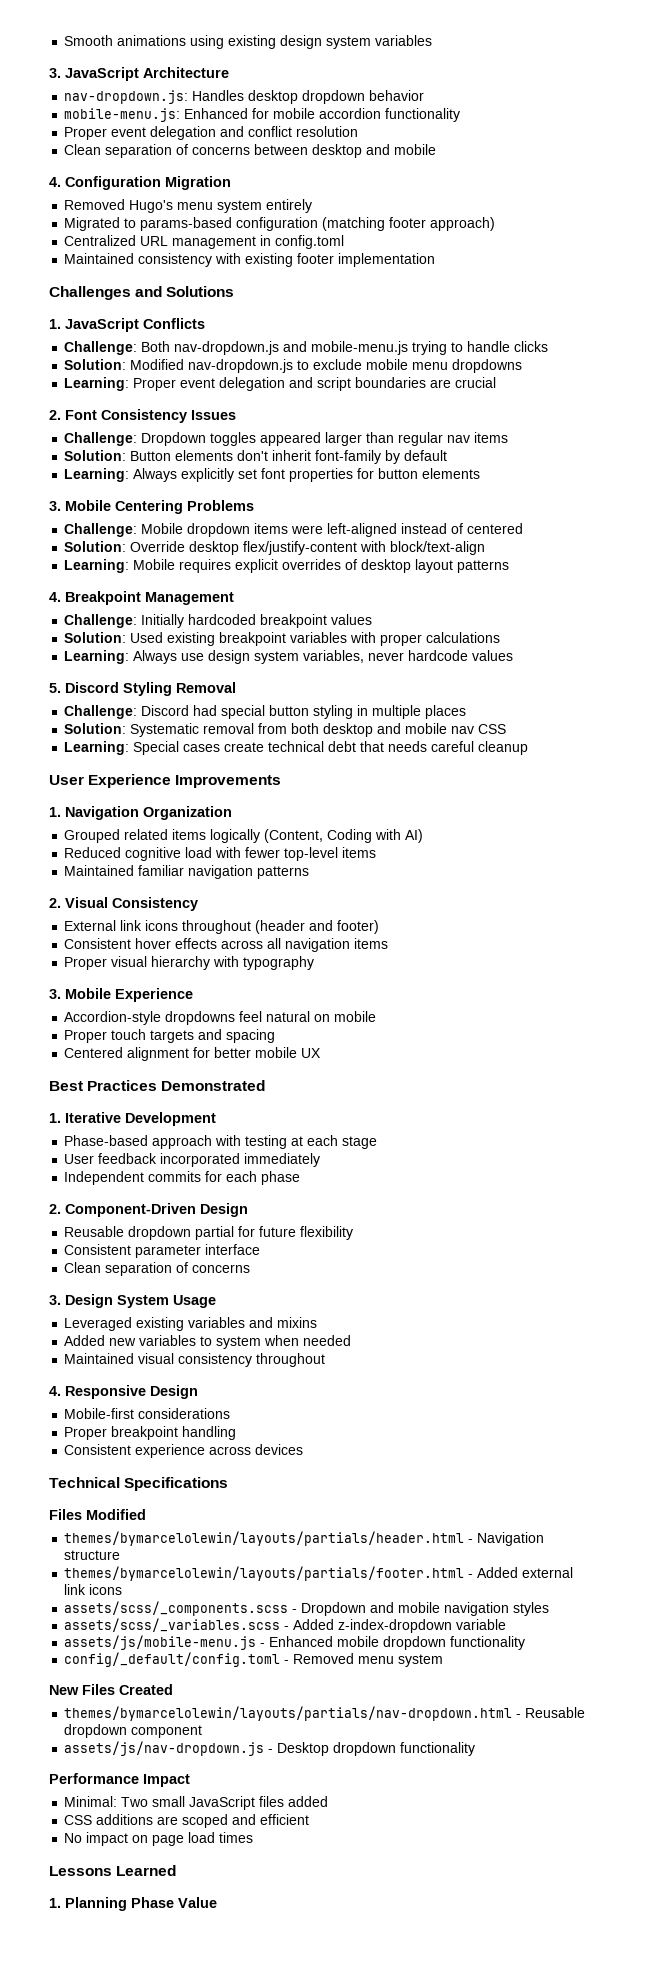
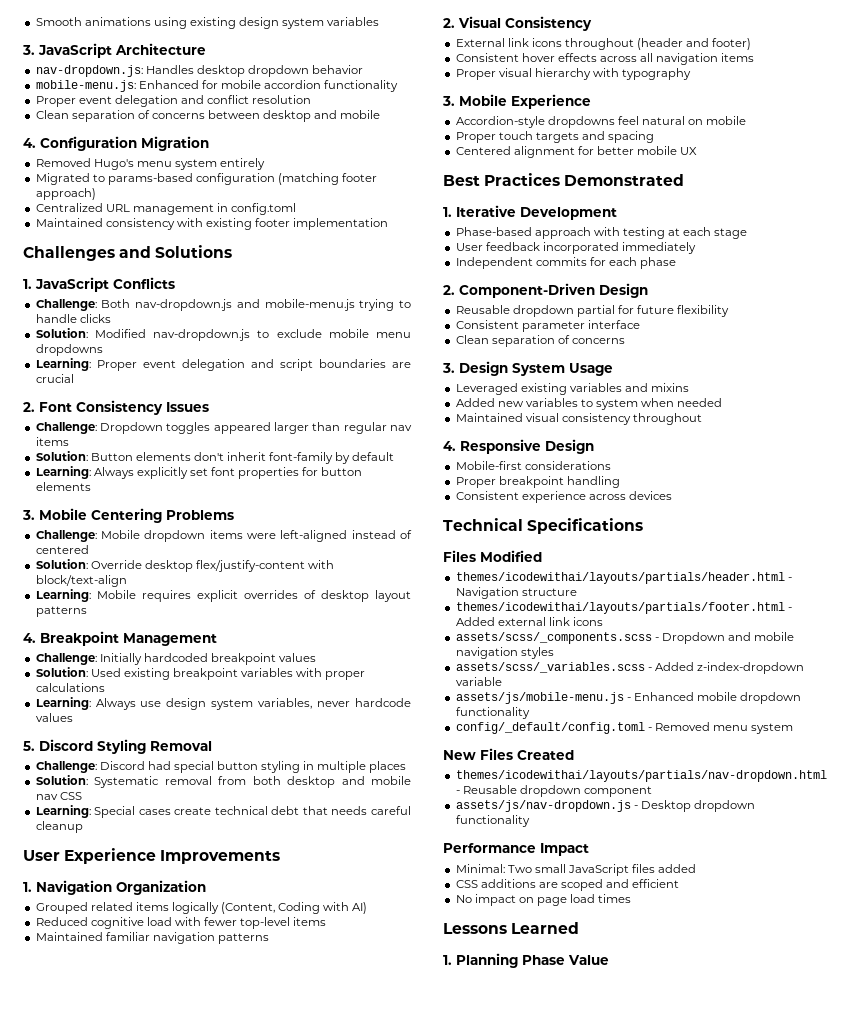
[64,1531,465,1546] themes/bymarcelolewin/layouts/partials/header.html -> [455,572,785,584] themes/icodewithai/layouts/partials/header.html
[64,1566,465,1581] themes/bymarcelolewin/layouts/partials/footer.html -> [455,602,785,614] themes/icodewithai/layouts/partials/footer.html
[64,1706,513,1721] themes/bymarcelolewin/layouts/partials/nav-dropdown.html -> [455,770,827,782] themes/icodewithai/layouts/partials/nav-dropdown.html

